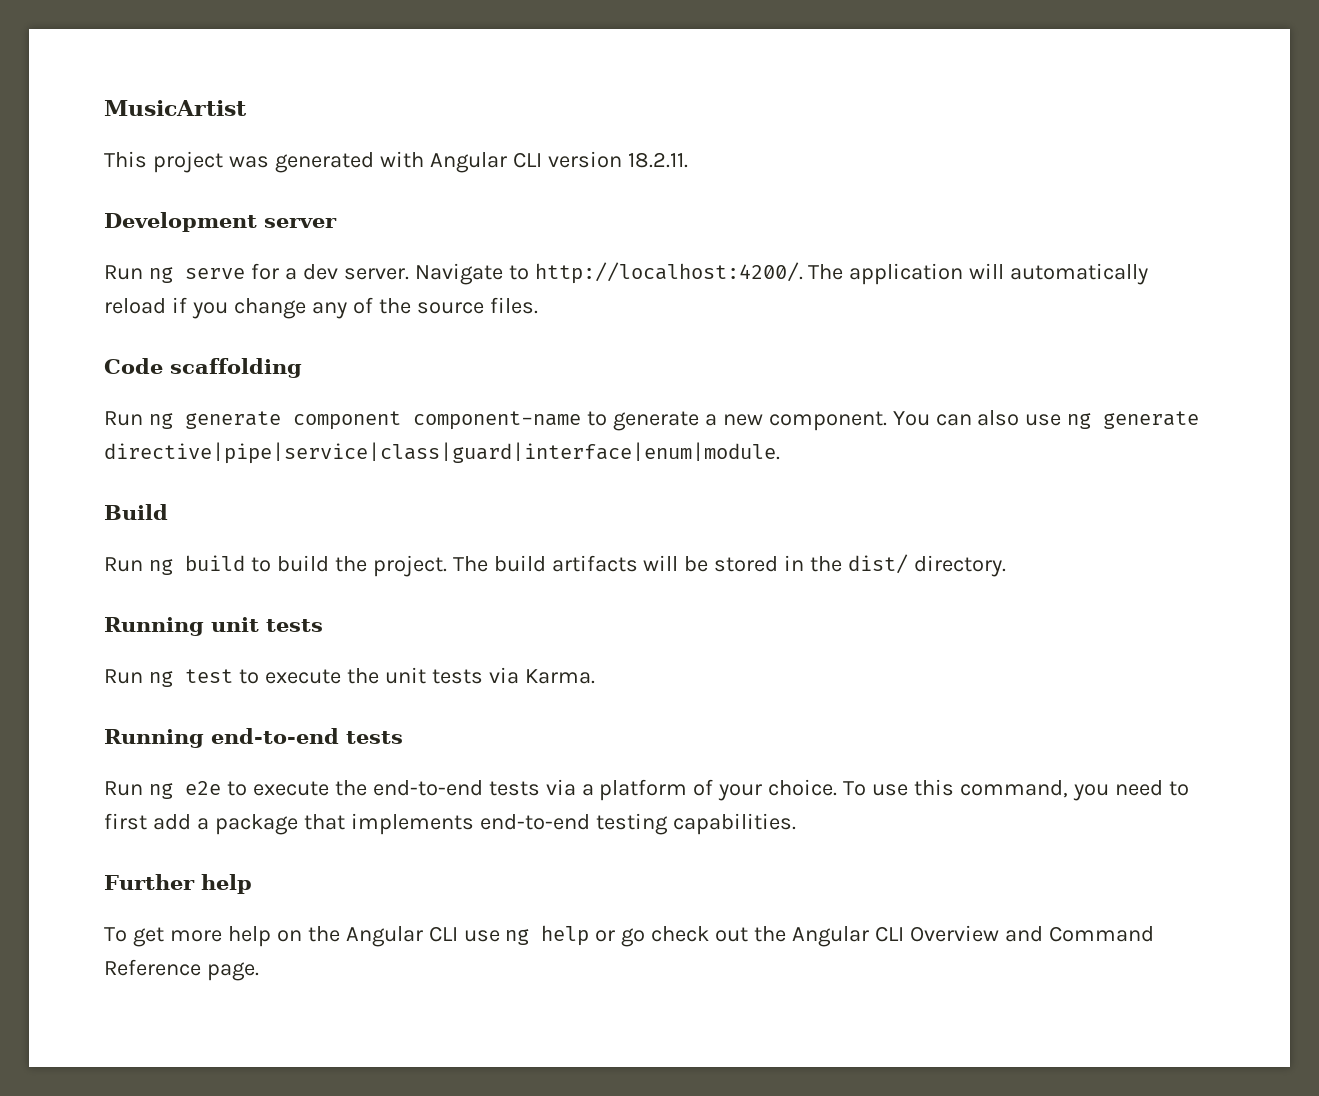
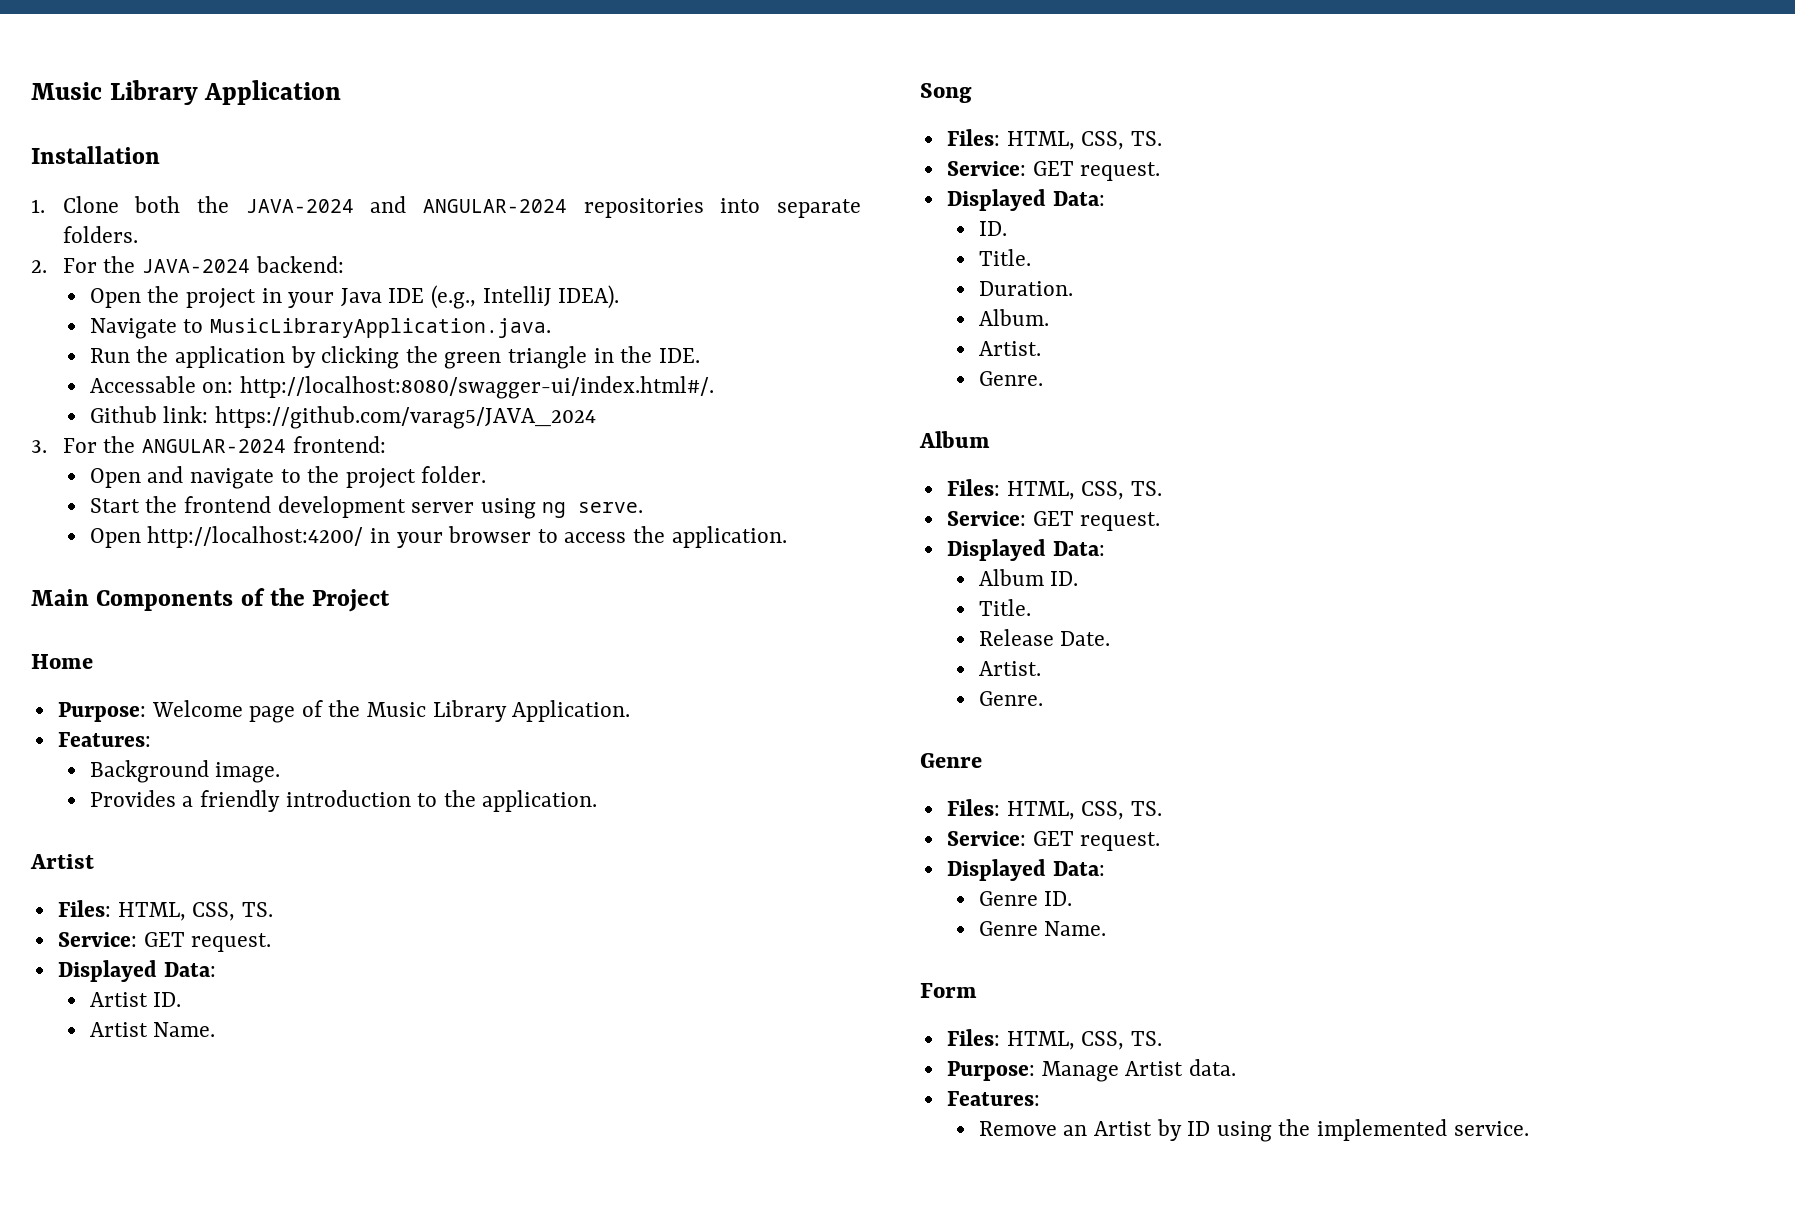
[104,100,247,116] [104,151,688,173] [104,212,337,232] [104,262,1149,285] [104,297,538,319] [104,358,302,378] [104,410,1200,431] [104,442,780,464] [104,504,168,520] [104,554,1007,577] [104,617,323,636] [104,667,595,687] [104,728,403,748] [104,779,1189,801] [104,813,796,835] [104,874,252,894] [104,925,1154,947] [104,959,259,981] MusicArtist // This project was generated with Angular CLI version 18.2.11. // Development server // Run ng serve for a dev server. Navigate to http://localhost:4200/. The application will automatically reload if you change any of the source files. // Code scaffolding // Run ng generate component component-name to generate a new component. You can also use ng generate directive|pipe|service|class|guard|interface|enum|module. // Build // Run ng build to build the project. The build artifacts will be stored in the dist/ directory. // Running unit tests // Run ng test to execute the unit tests via Karma. // Running end-to-end tests // Run ng e2e to execute the end-to-end tests via a platform of your choice. To use this command, you need to first add a package that implements end-to-end testing capabilities. // Further help // To get more help on the Angular CLI use ng help or go check out the Angular CLI Overview and Command Reference page. -> [31,80,342,105] [31,146,160,164] [31,196,861,218] [62,226,138,243] [31,256,344,273] [89,285,620,309] [89,318,551,339] [89,346,700,369] [89,376,714,399] [89,406,596,429] [31,436,386,453] [89,466,487,489] [89,496,644,519] [89,526,787,548] [31,588,391,612] [31,654,93,669] [57,700,631,723] [57,732,151,747] [89,760,281,783] [89,790,598,812] [30,854,94,869] [57,900,273,921] [57,932,272,952] [57,960,216,982] [89,992,182,1007] [89,1022,216,1037] [920,83,972,103] [946,129,1162,150] [946,161,1161,181] [946,189,1105,211] [978,221,1007,236] [978,249,1031,266] [978,281,1073,296] [978,309,1049,326] [978,341,1041,356] [978,371,1043,386] [919,431,990,448] [946,479,1162,500] [946,511,1161,531] [946,539,1105,561] [978,569,1079,586] [978,599,1031,616] [978,629,1111,646] [978,661,1041,676] [978,691,1043,706] [920,753,982,768] [946,799,1162,820] [946,831,1161,851] [946,859,1105,881] [978,891,1073,906] [978,921,1107,936] [920,983,977,998] [946,1029,1162,1050] [946,1059,1236,1082] [946,1091,1040,1106] [978,1119,1529,1142] Music Library Application // Installation // 1. Clone both the JAVA-2024 and ANGULAR-2024 repositories into separate folders. // 2. For the JAVA-2024 backend: // Open the project in your Java IDE (e.g., IntelliJ IDEA). // Navigate to MusicLibraryApplication.java. // Run the application by clicking the green triangle in the IDE. // Accessable on: http://localhost:8080/swagger-ui/index.html#/. // Github link: https://github.com/varag5/JAVA_2024 // 3. For the ANGULAR-2024 frontend: // Open and navigate to the project folder. // Start the frontend development server using ng serve. // Open http://localhost:4200/ in your browser to access the application. // Main Components of the Project // Home // Purpose: Welcome page of the Music Library Application. // Features: // Background image. // Provides a friendly introduction to the application. // Artist // Files: HTML, CSS, TS. // Service: GET request. // Displayed Data: // Artist ID. // Artist Name. // Song // Files: HTML, CSS, TS. // Service: GET request. // Displayed Data: // ID. // Title. // Duration. // Album. // Artist. // Genre. // Album // Files: HTML, CSS, TS. // Service: GET request. // Displayed Data: // Album ID. // Title. // Release Date. // Artist. // Genre. // Genre // Files: HTML, CSS, TS. // Service: GET request. // Displayed Data: // Genre ID. // Genre Name. // Form // Files: HTML, CSS, TS. // Purpose: Manage Artist data. // Features: // Remove an Artist by ID using the implemented service.

